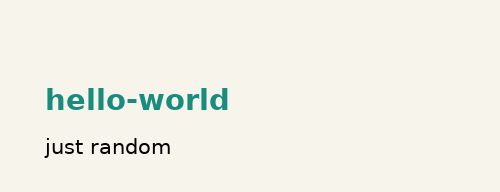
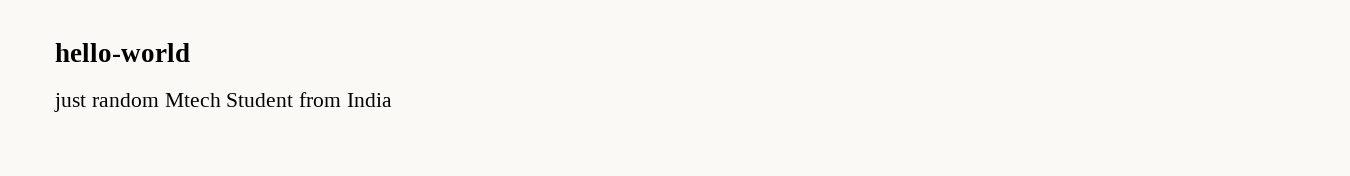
(171, 146) none -> [164,92,393,107] Mtech Student from India

